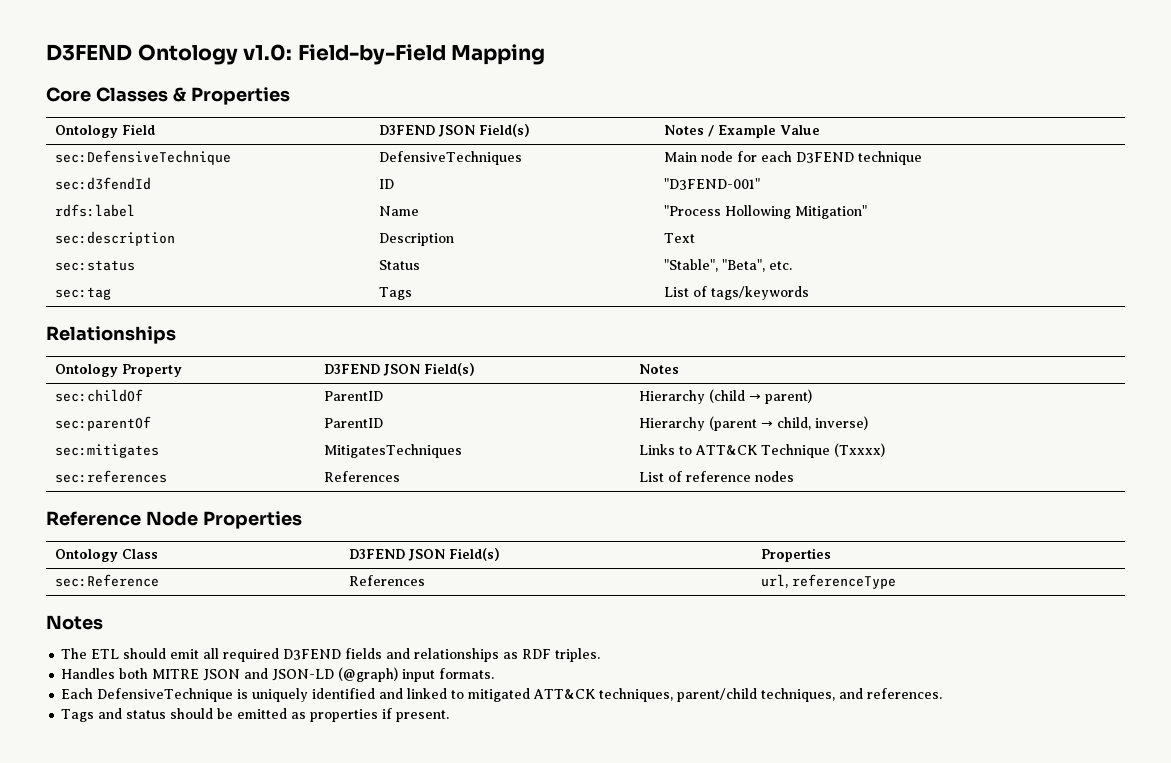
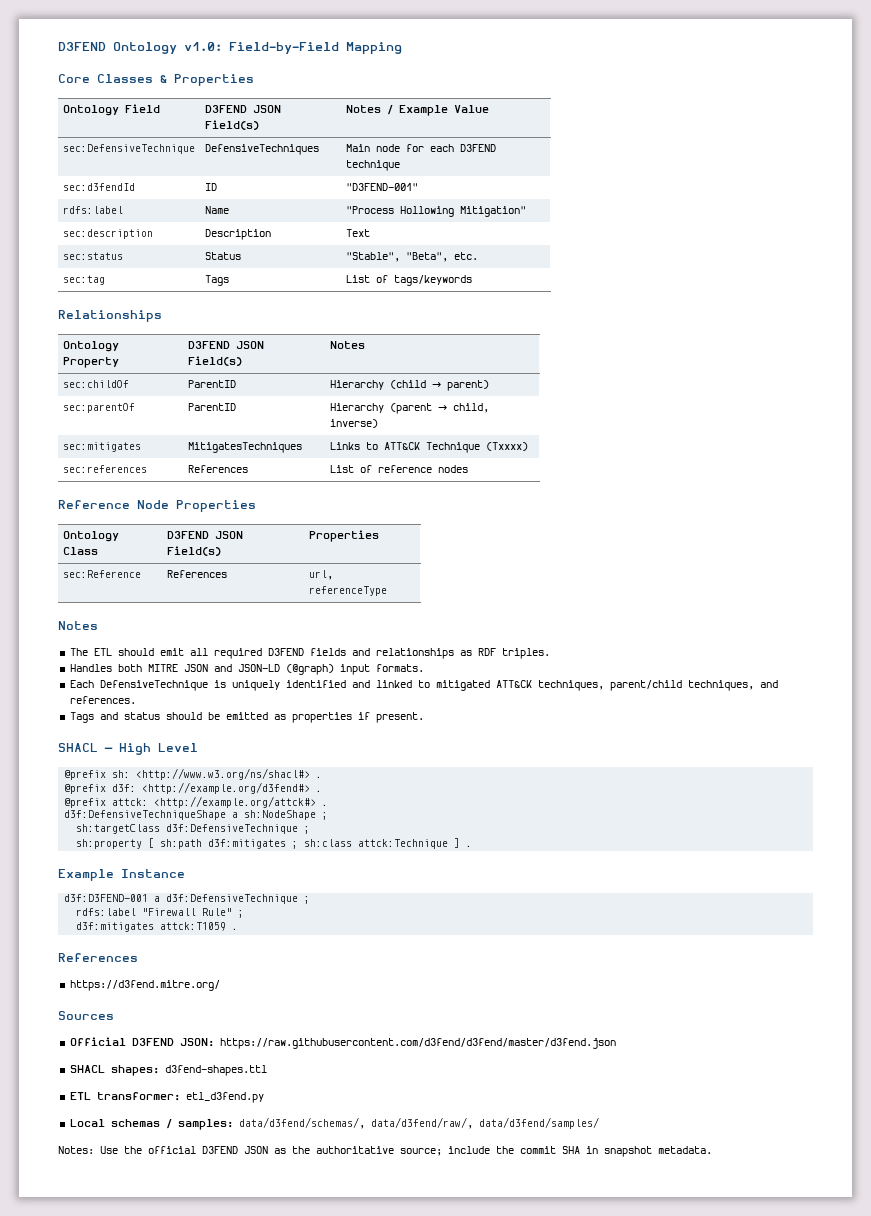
(450, 716) none -> [58,743,198,755] [64,768,323,780] [64,782,323,794] [64,796,329,808] [64,810,329,820] [76,824,311,834] [76,838,473,849] [58,869,185,881] [64,894,311,904] [76,908,245,918] [76,922,239,932] [58,953,138,962] [69,980,220,991] [58,1011,114,1020] [69,1037,616,1049] [69,1065,267,1076] [69,1092,264,1103] [69,1117,599,1130] [58,1146,712,1157] // SHACL — High Level // @prefix sh: <http://www.w3.org/ns/shacl#> . // @prefix d3f: <http://example.org/d3fend#> . // @prefix attck: <http://example.org/attck#> . // d3f:DefensiveTechniqueShape a sh:NodeShape ; // sh:targetClass d3f:DefensiveTechnique ; // sh:property [ sh:path d3f:mitigates ; sh:class attck:Technique ] . // Example Instance // d3f:D3FEND-001 a d3f:DefensiveTechnique ; // rdfs:label "Firewall Rule" ; // d3f:mitigates attck:T1059 . // References // https://d3fend.mitre.org/ // Sources // Official D3FEND JSON: https://raw.githubusercontent.com/d3fend/d3fend/master/d3fend.json // SHACL shapes: d3fend-shapes.ttl // ETL transformer: etl_d3fend.py // Local schemas / samples: data/d3fend/schemas/, data/d3fend/raw/, data/d3fend/samples/ // Notes: Use the official D3FEND JSON as the authoritative source; include the commit SHA in snapshot metadata.

